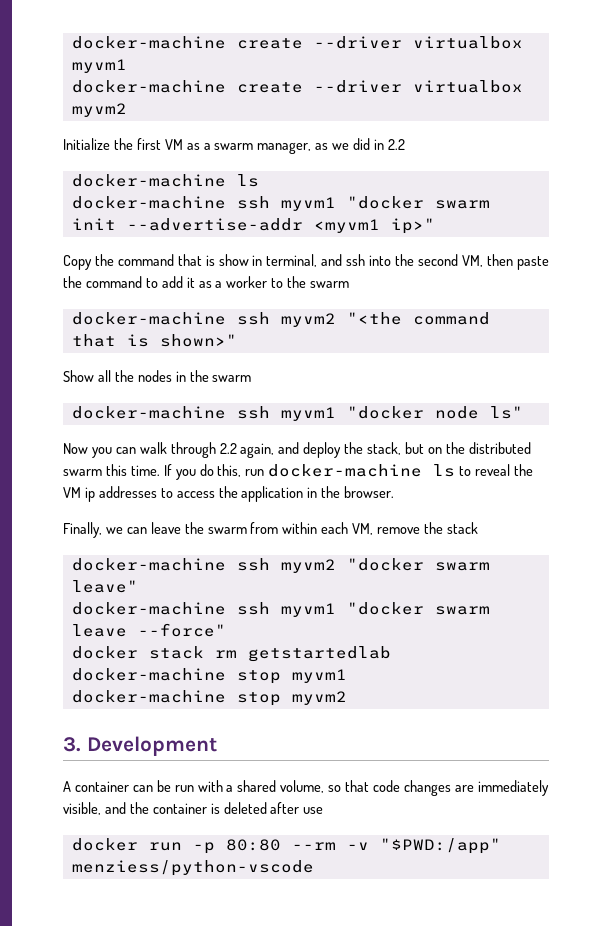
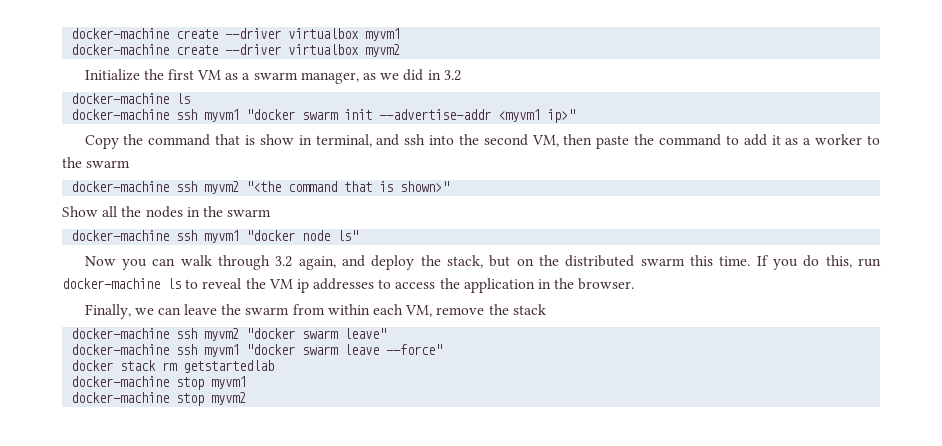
[387,139,405,150] 2.2 -> [443,70,461,81] 3.2
[219,443,237,454] 2.2 -> [275,256,293,267] 3.2
[63,736,217,756] [63,780,549,796] [63,802,324,815] [71,838,501,854] [71,860,314,876] // 3. Development // A container can be run with a shared volume, so that code changes are immediately visible, and the container is deleted after use // docker run -p 80:80 --rm -v "$PWD:/app" menziess/python-vscode -> (247, 398) none

